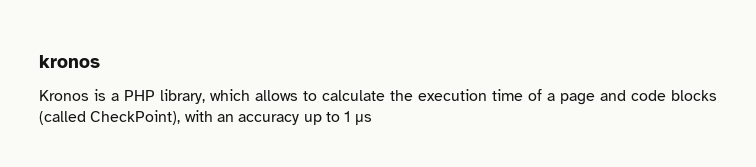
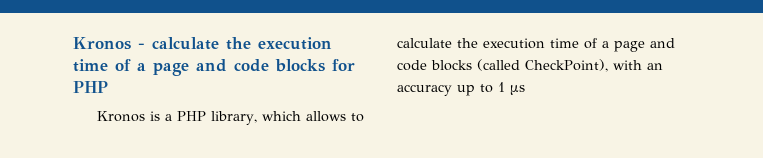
[39,55,100,68] kronos -> [73,37,332,50] [73,59,355,76] [73,81,108,93] Kronos - calculate the execution time of a page and code blocks for PHP

